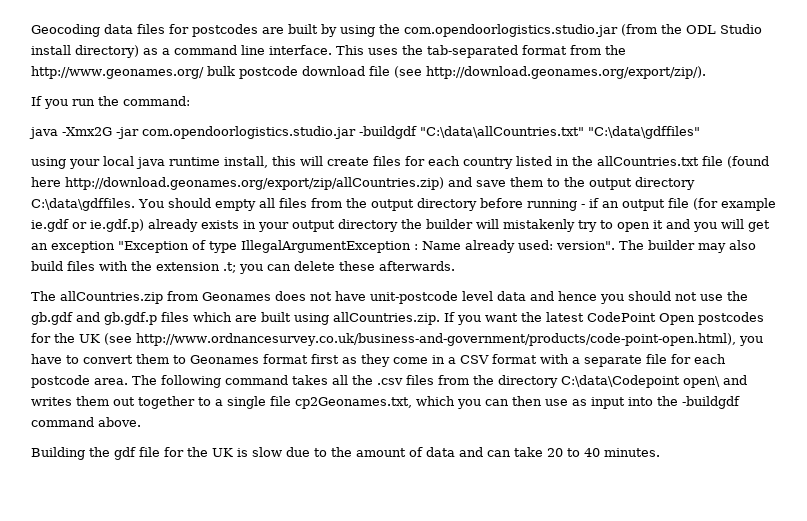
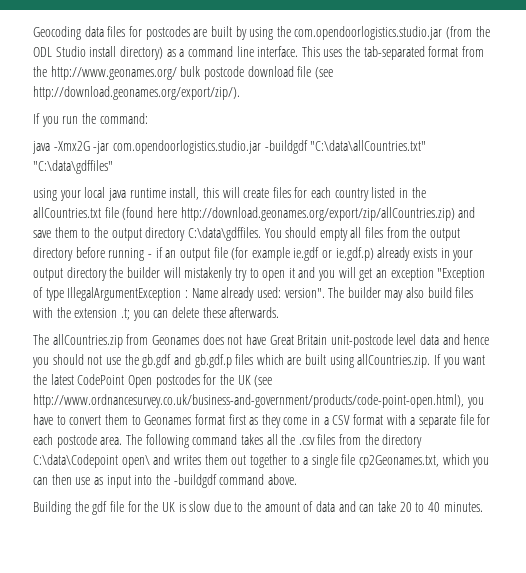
(366, 296) none -> [269,335,328,345] Great Britain

